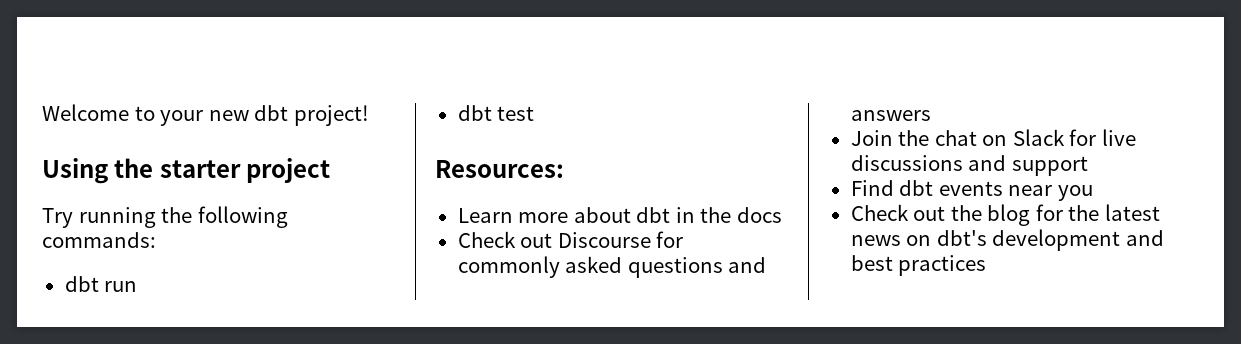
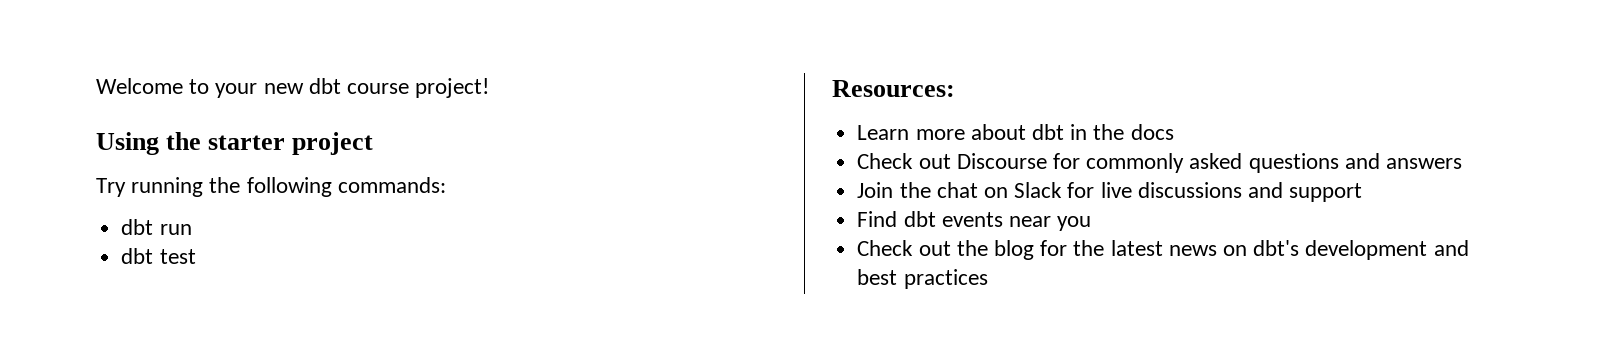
(289, 113) none -> [347,83,410,94] course

